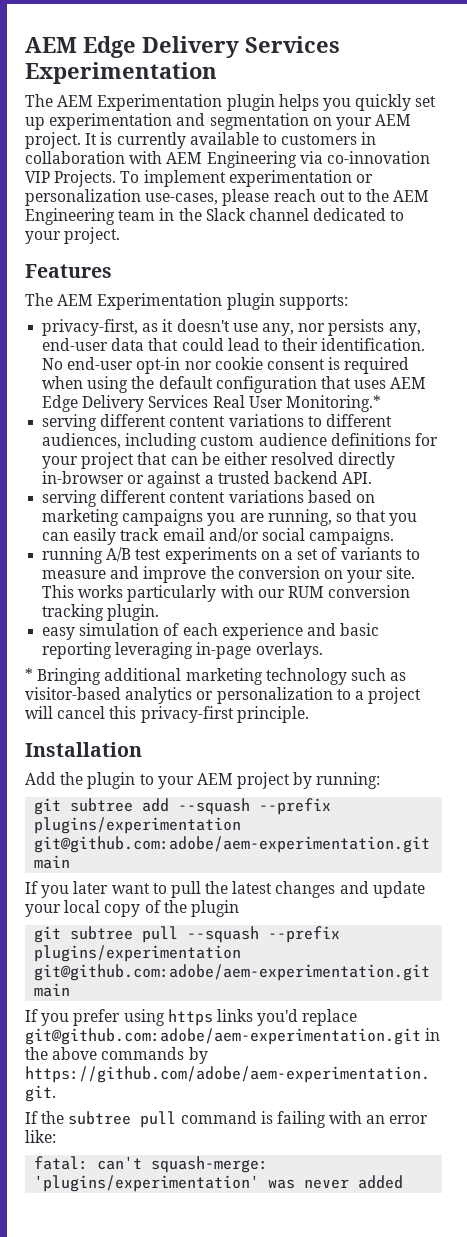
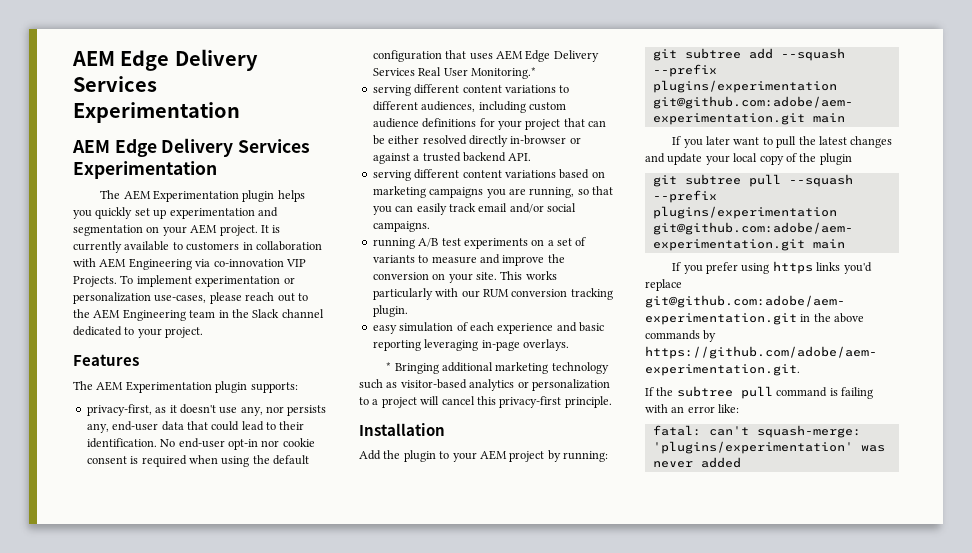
[25,36,340,58] [25,62,217,84] AEM Edge Delivery Services Experimentation -> [72,49,258,71] [73,76,157,92] [73,102,240,123] [72,138,311,157] [73,161,217,179] AEM Edge Delivery Services Experimentation // AEM Edge Delivery Services Experimentation

